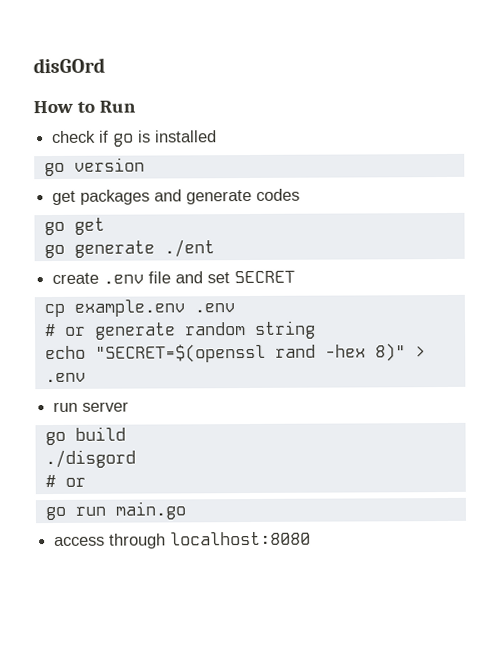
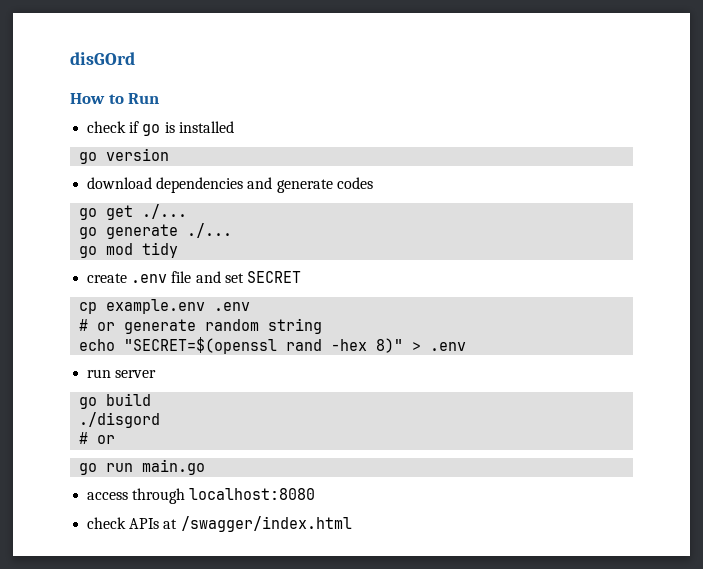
[52,189,151,205] get packages -> [87,177,244,193] download dependencies
(105, 226) none -> [142,204,188,219] ./...
[163,239,215,258] ./ent -> [187,223,233,238] [79,242,179,258] ./... // go mod tidy
(312, 538) none -> [87,516,352,532] // check APIs at /swagger/index.html

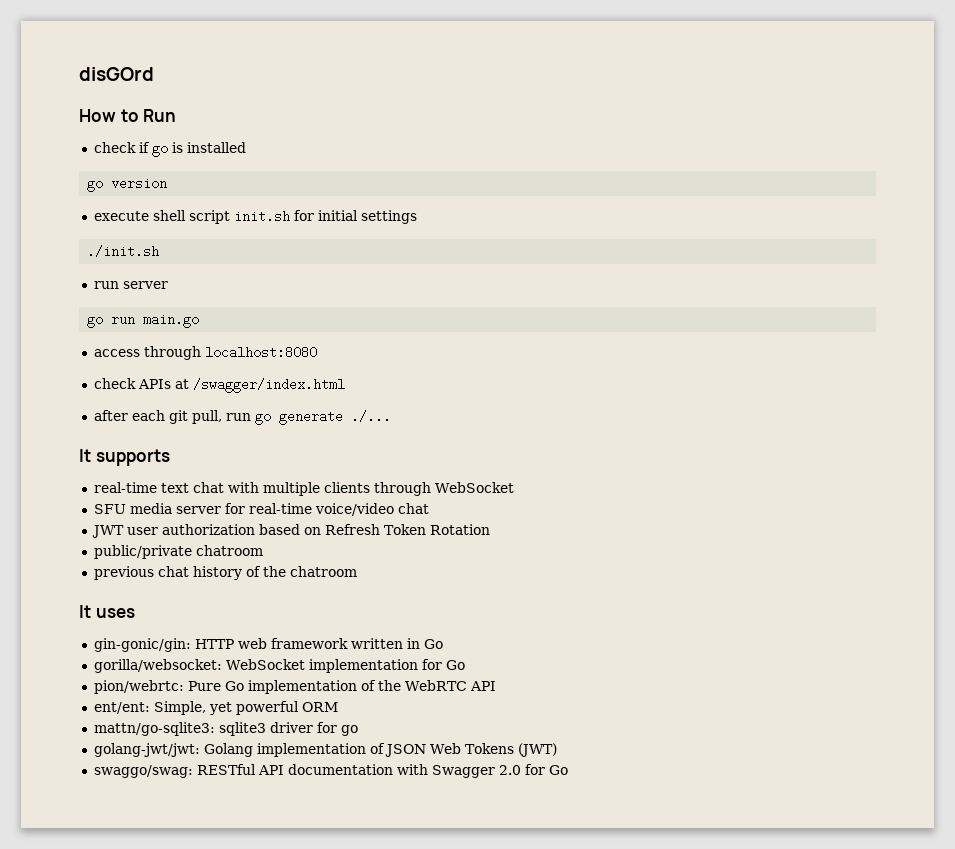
[87,177,373,193] [79,204,188,220] [79,223,233,239] [79,242,179,258] [87,271,301,283] [79,299,251,314] [79,318,323,334] [79,337,467,354] [87,369,157,378] [79,393,152,409] [79,412,161,428] [79,432,116,444] download dependencies and generate codes // go get ./... // go generate ./... // go mod tidy // create .env file and set SECRET // cp example.env .env // # or generate random string // echo "SECRET=$(openssl rand -hex 8)" > .env // run server // go build // ./disgord // # or -> [93,210,417,224] [87,245,160,258] [93,281,168,289] execute shell script init.sh for initial settings // ./init.sh // run server
(352, 524) none -> [93,410,391,425] [79,449,170,466] [93,482,514,496] [93,503,429,516] [91,524,490,538] [93,545,263,559] [93,566,357,580] [79,605,135,618] [93,638,443,652] [93,659,465,673] [93,680,496,694] [93,701,338,715] [93,722,358,736] [93,743,557,757] [93,764,568,778] // after each git pull, run go generate ./... // It supports // real-time text chat with multiple clients through WebSocket // SFU media server for real-time voice/video chat // JWT user authorization based on Refresh Token Rotation // public/private chatroom // previous chat history of the chatroom // It uses // gin-gonic/gin: HTTP web framework written in Go // gorilla/websocket: WebSocket implementation for Go // pion/webrtc: Pure Go implementation of the WebRTC API // ent/ent: Simple, yet powerful ORM // mattn/go-sqlite3: sqlite3 driver for go // golang-jwt/jwt: Golang implementation of JSON Web Tokens (JWT) // swaggo/swag: RESTful API documentation with Swagger 2.0 for Go

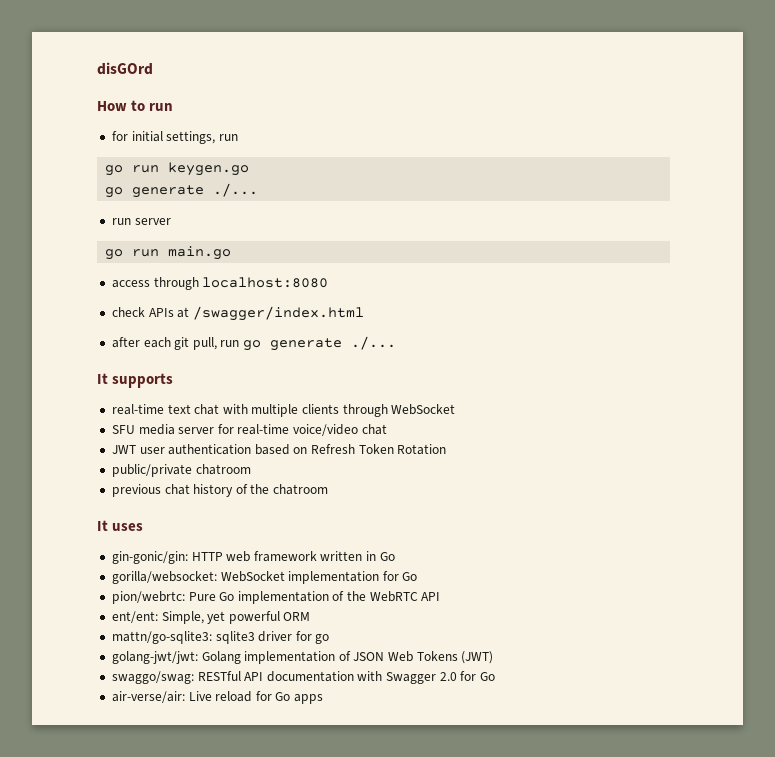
[143,109,177,122] [93,142,246,157] [87,177,168,192] [93,210,417,224] [87,245,160,258] Run // check if go is installed // go version // execute shell script init.sh for initial settings // ./init.sh -> [149,103,174,111] [111,131,238,144] [105,162,250,176] [105,183,259,198] run // for initial settings, run // go run keygen.go // go generate ./...
[161,524,255,535] authorization -> [168,444,252,455] authentication
(568, 770) none -> [111,691,324,704] // air-verse/air: Live reload for Go apps

